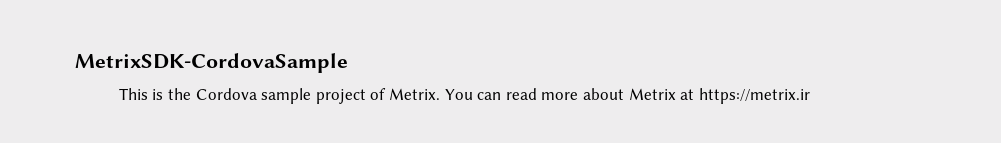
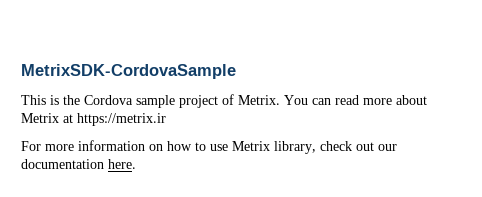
(810, 96) none -> [21,140,397,154] [21,159,136,169] // For more information on how to use Metrix library, check out our documentation here.

